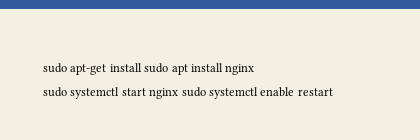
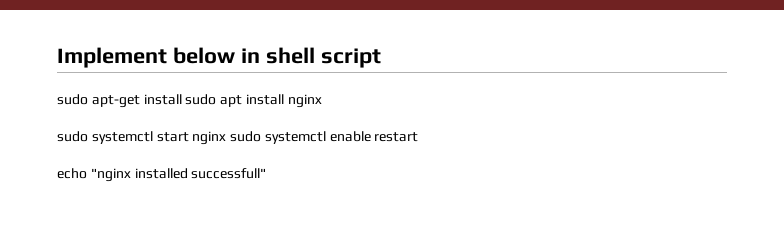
(43, 68) none -> [57,47,381,68] Implement below in shell script //
(333, 92) none -> [57,168,267,182] // echo "nginx installed successfull"

